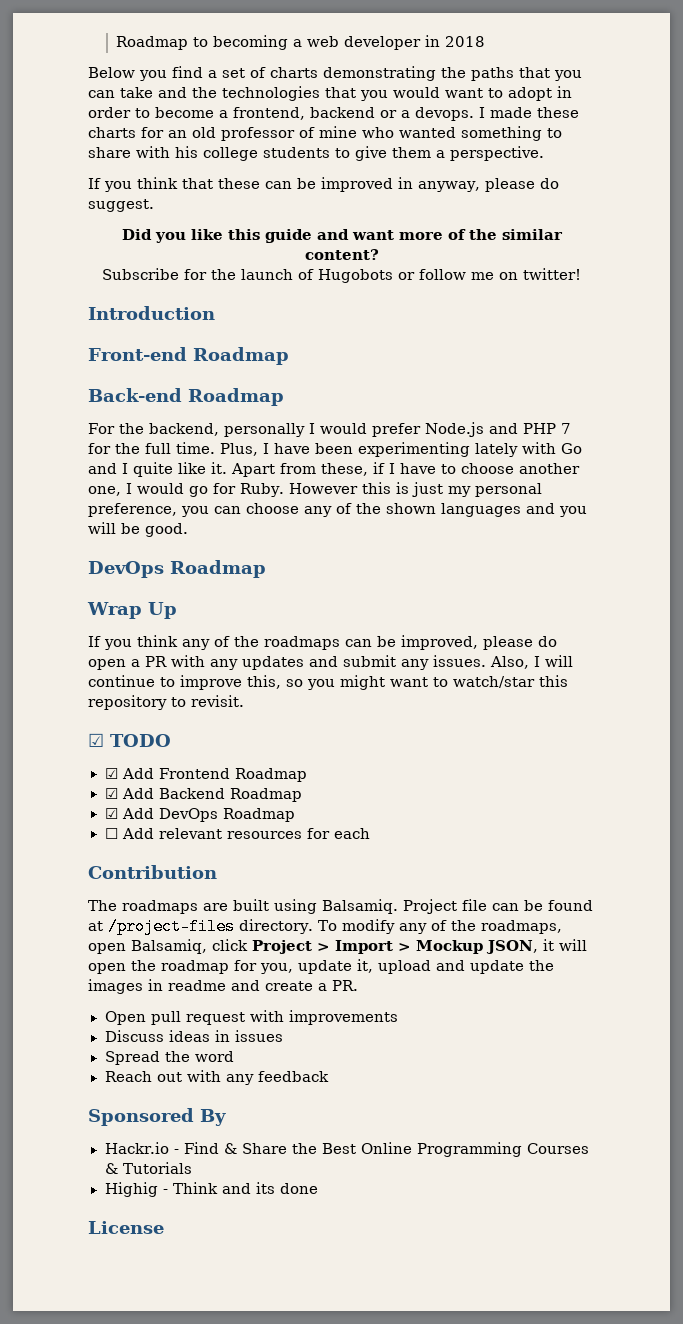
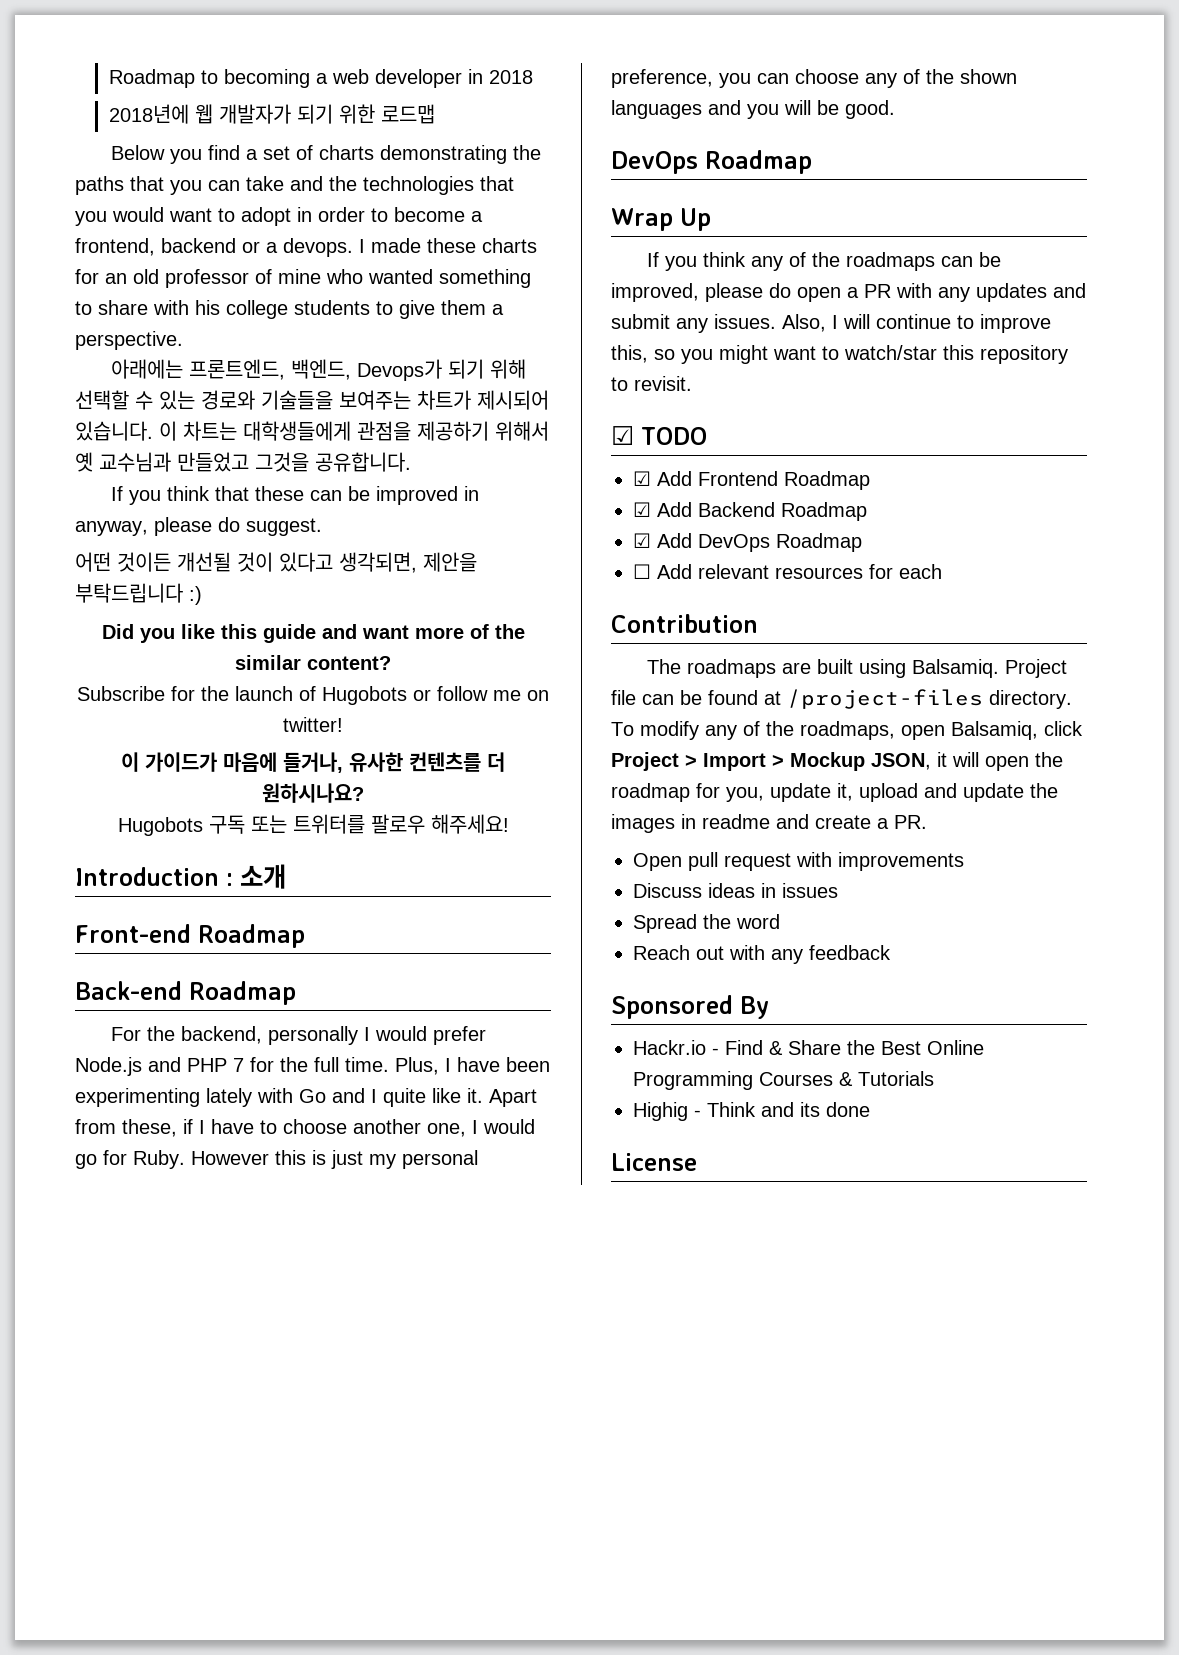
(486, 41) none -> [108,104,435,124] // 2018년에 웹 개발자가 되기 위한 로드맵
(544, 153) none -> [111,359,527,381] [75,390,549,410] [75,421,549,441] [75,452,411,472] // 아래에는 프론트엔드, 백엔드, Devops가 되기 위해 선택할 수 있는 경로와 기술들을 보여주는 차트가 제시되어 있습니다. 이 차트는 대학생들에게 관점을 제공하기 위해서 옛 교수님과 만들었고 그것을 공유합니다.
(154, 205) none -> [75,552,477,573] [75,583,202,605] // 어떤 것이든 개선될 것이 있다고 생각되면, 제안을 부탁드립니다 :)
(581, 274) none -> [121,752,505,773] [262,783,364,803] [117,814,509,836] // 이 가이드가 마음에 들거나, 유사한 컨텐츠를 더 원하시나요? // Hugobots 구독 또는 트위터를 팔로우 해주세요!
(215, 313) none -> [226,864,286,889] : 소개

